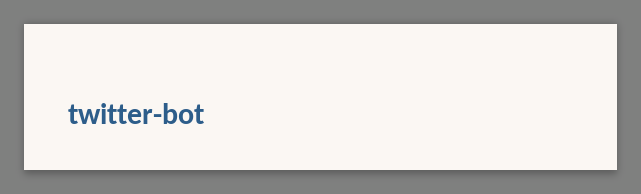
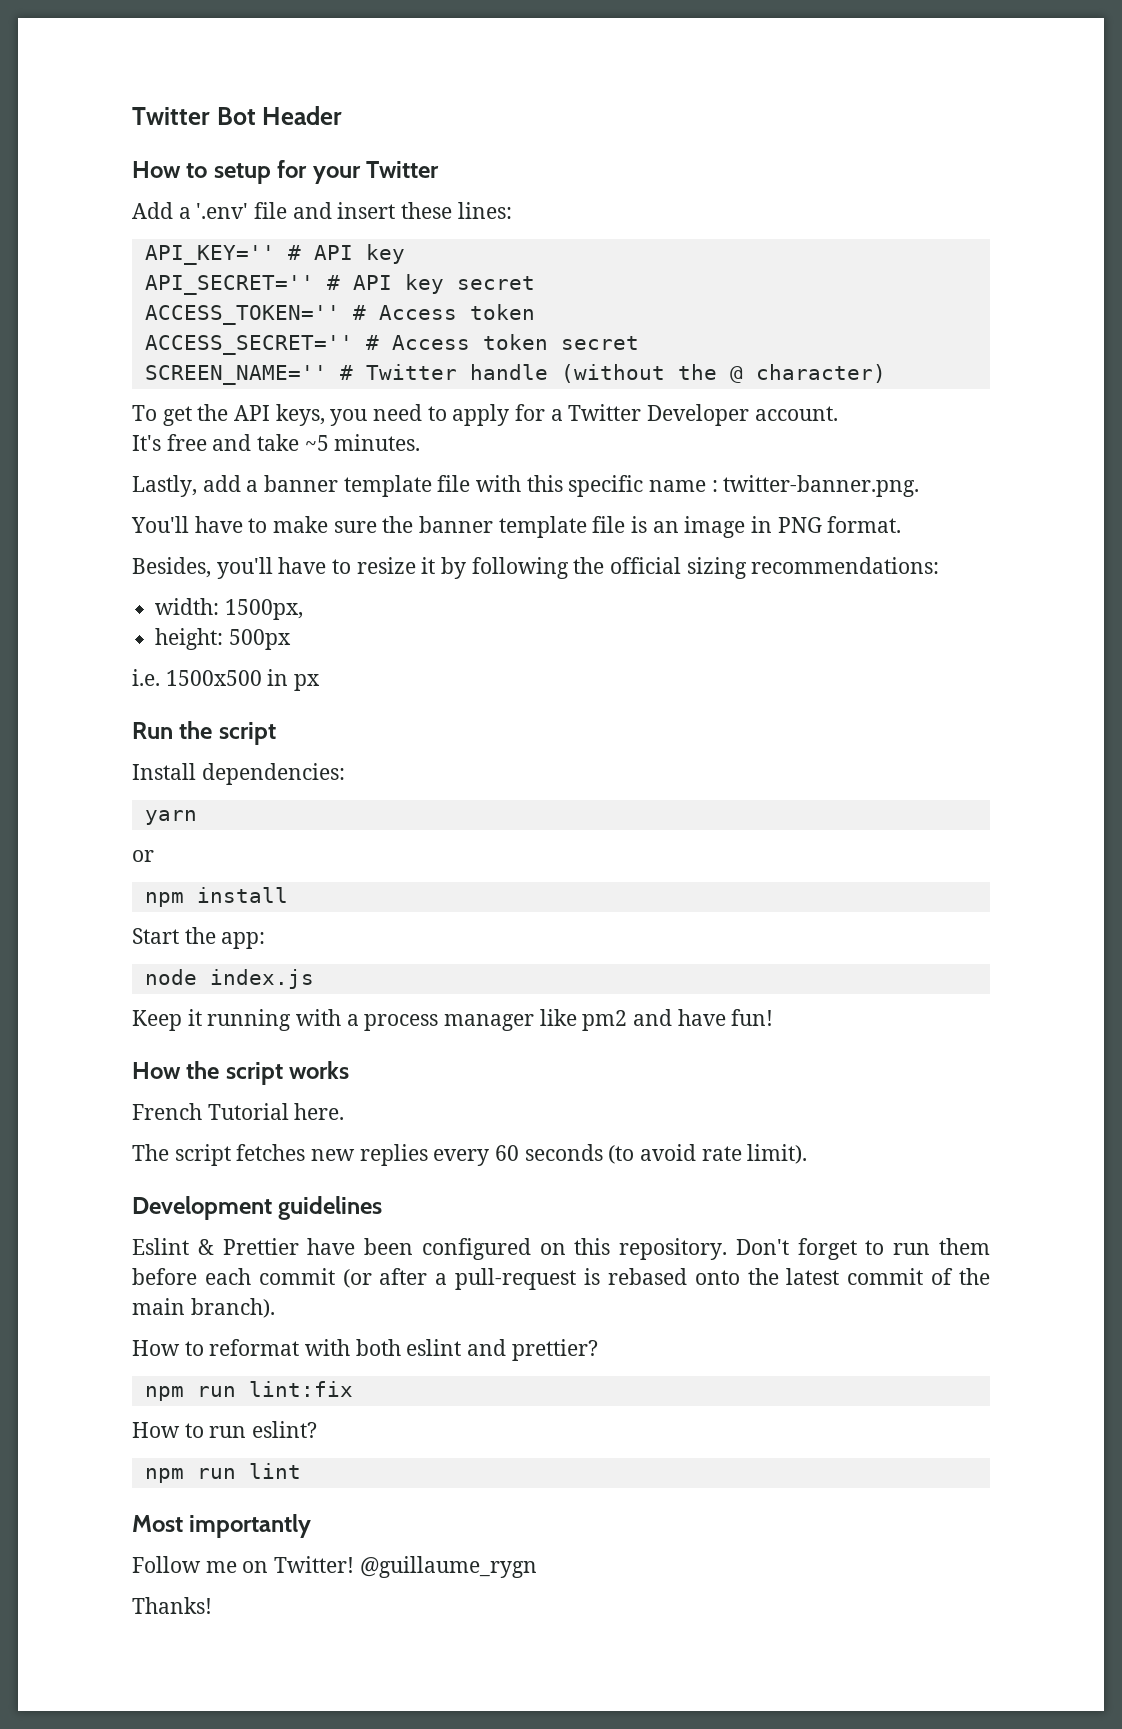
[68,103,204,124] twitter-bot -> [132,106,343,125] [132,160,440,184] [132,202,512,219] [144,244,405,265] [144,274,535,295] [144,304,535,325] [144,334,639,355] [144,364,886,385] [132,404,838,426] [132,434,421,451] [132,475,920,497] [131,516,902,538] [132,557,940,579] [155,598,303,620] [155,628,291,650] [132,669,321,691] [132,721,276,745] [132,763,345,785] [144,810,197,825] [132,850,154,862] [144,887,288,907] [132,927,266,949] [144,969,314,989] [132,1009,774,1031] [132,1061,350,1085] [132,1103,345,1120] [132,1144,808,1166] [132,1196,383,1220] [132,1238,990,1260] [132,1268,991,1290] [132,1298,275,1318] [132,1339,598,1361] [144,1381,353,1401] [132,1421,318,1438] [144,1463,301,1483] [132,1514,312,1538] [132,1556,537,1578] [132,1597,212,1614] Twitter Bot Header // How to setup for your Twitter // Add a '.env' file and insert these lines: // API_KEY='' # API key // API_SECRET='' # API key secret // ACCESS_TOKEN='' # Access token // ACCESS_SECRET='' # Access token secret // SCREEN_NAME='' # Twitter handle (without the @ character) // To get the API keys, you need to apply for a Twitter Developer account. // It's free and take ~5 minutes. // Lastly, add a banner template file with this specific name : twitter-banner.png. // You'll have to make sure the banner template file is an image in PNG format. // Besides, you'll have to resize it by following the official sizing recommendations: // width: 1500px, // height: 500px // i.e. 1500x500 in px // Run the script // Install dependencies: // yarn // or // npm install // Start the app: // node index.js // Keep it running with a process manager like pm2 and have fun! // How the script works // French Tutorial here. // The script fetches new replies every 60 seconds (to avoid rate limit). // Development guidelines // Eslint & Prettier have been configured on this repository. Don't forget to run them before each commit (or after a pull-request is rebased onto the latest commit of the main branch). // How to reformat with both eslint and prettier? // npm run lint:fix // How to run eslint? // npm run lint // Most importantly // Follow me on Twitter! @guillaume_rygn // Thanks!

